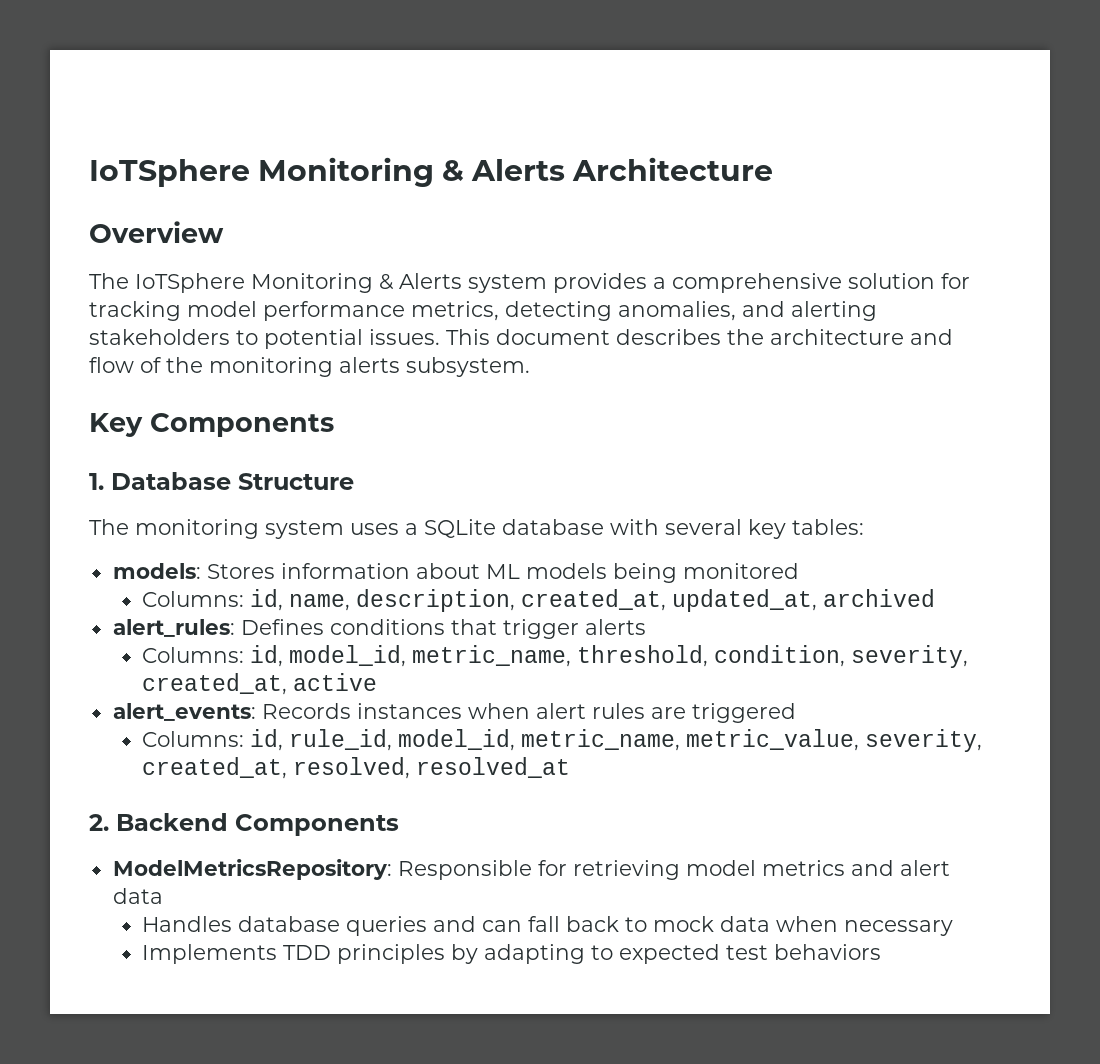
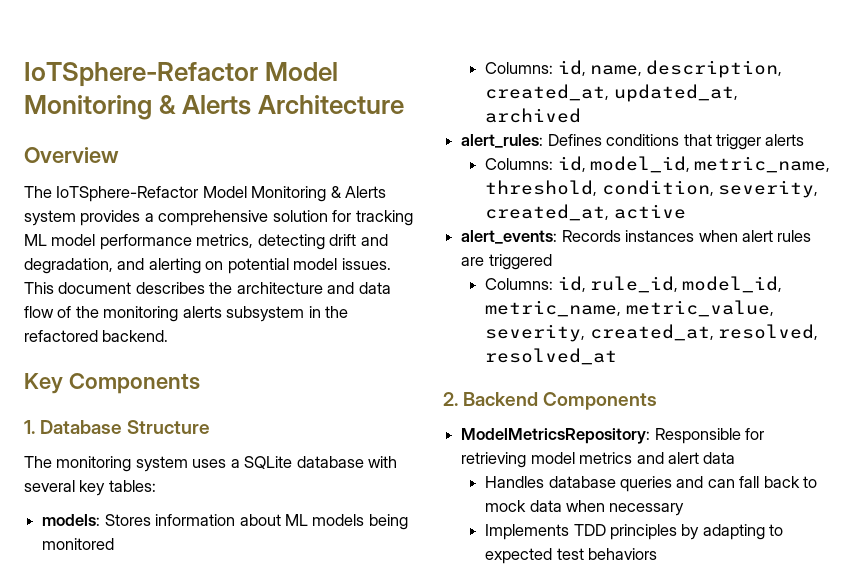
[89,159,250,187] IoTSphere -> [24,62,339,87] IoTSphere-Refactor Model
[135,273,245,293] IoTSphere -> [56,186,247,202] IoTSphere-Refactor Model
(181, 311) none -> [24,234,47,246] ML
[618,301,877,321] [89,329,363,349] anomalies, and alerting stakeholders to potential -> [329,234,388,246] [24,258,338,274] drift and degradation, and alerting on potential model
(953, 337) none -> [358,282,391,294] data
[406,357,530,377] subsystem. -> [226,306,349,322] [24,330,169,342] subsystem in the refactored backend.

